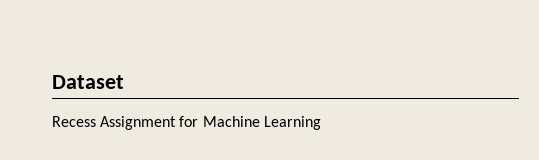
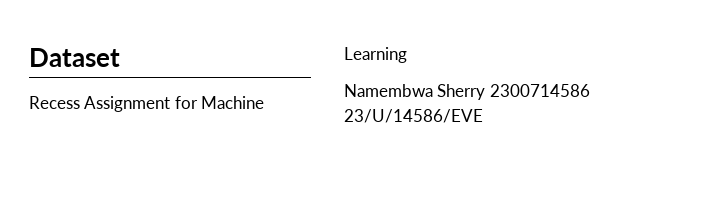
(321, 123) none -> [344,84,590,100] [344,109,483,123] // Namembwa Sherry 2300714586 23/U/14586/EVE

